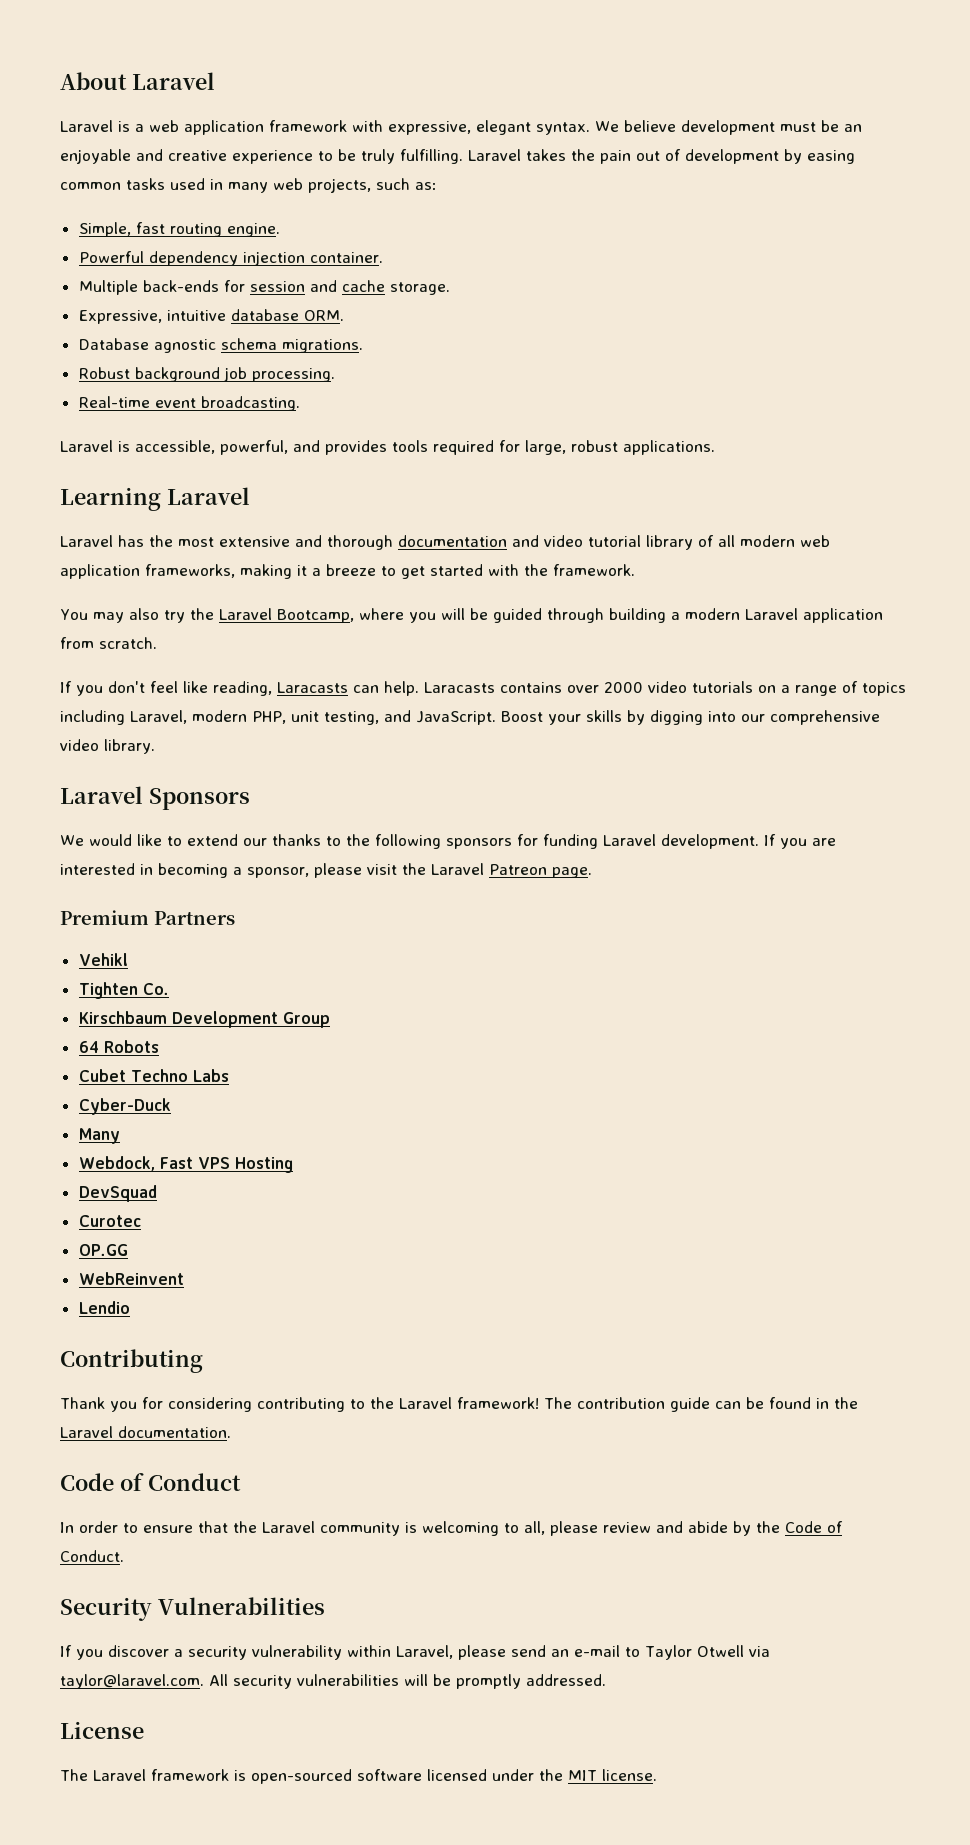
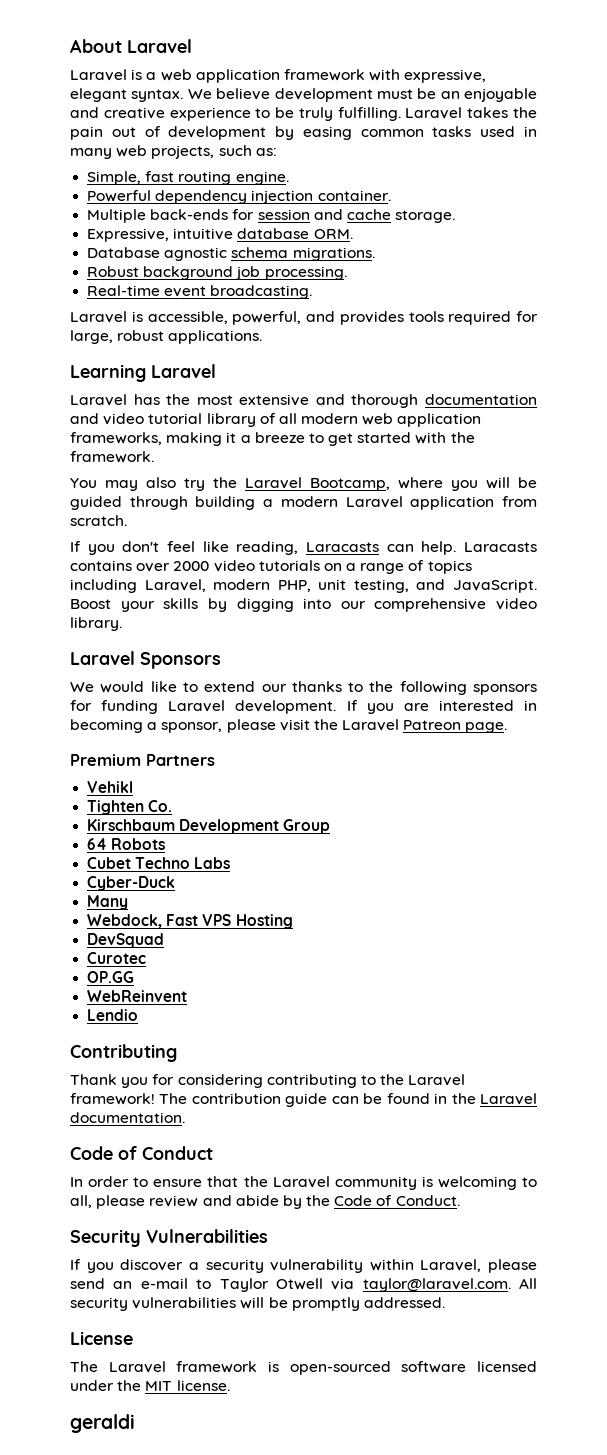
(657, 1775) none -> [70,1414,135,1433] // geraldi

